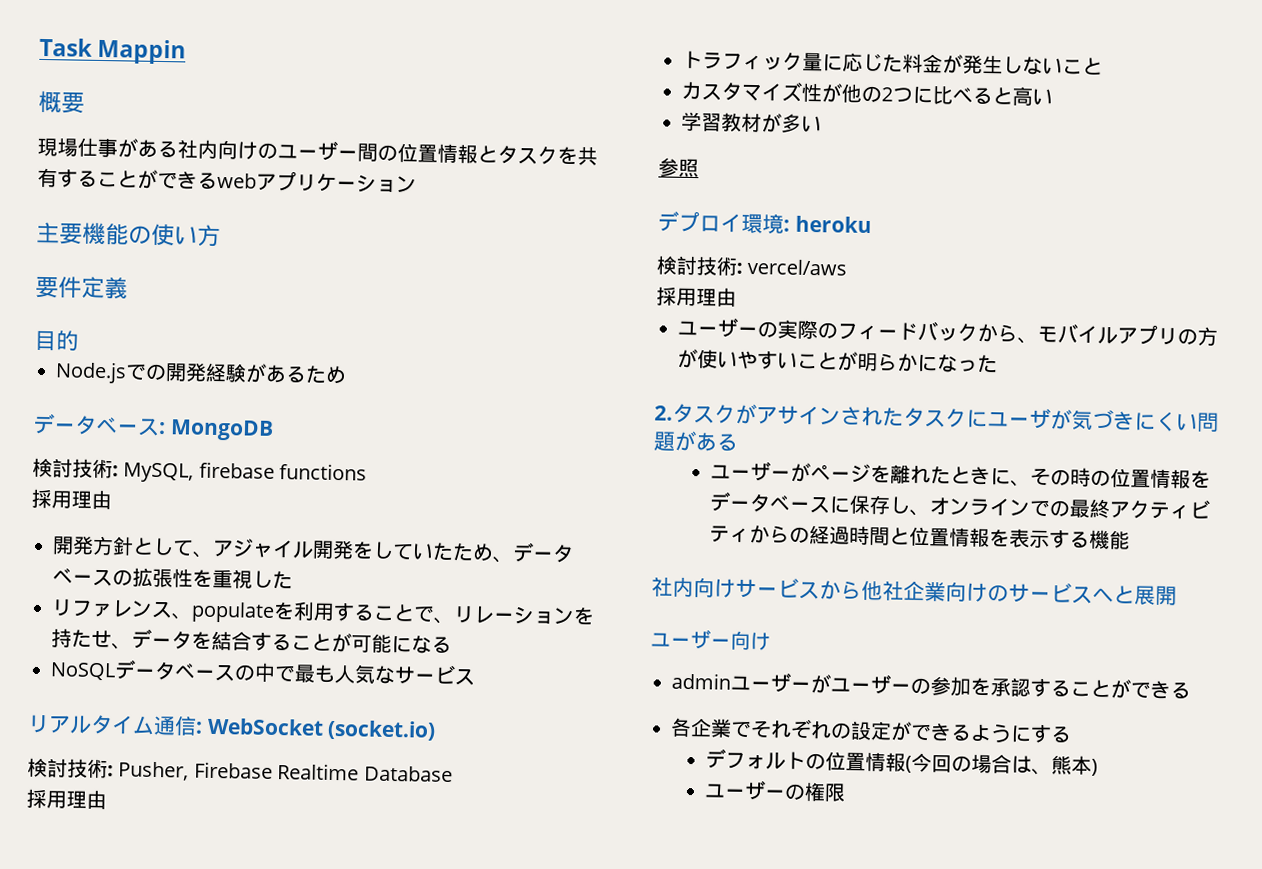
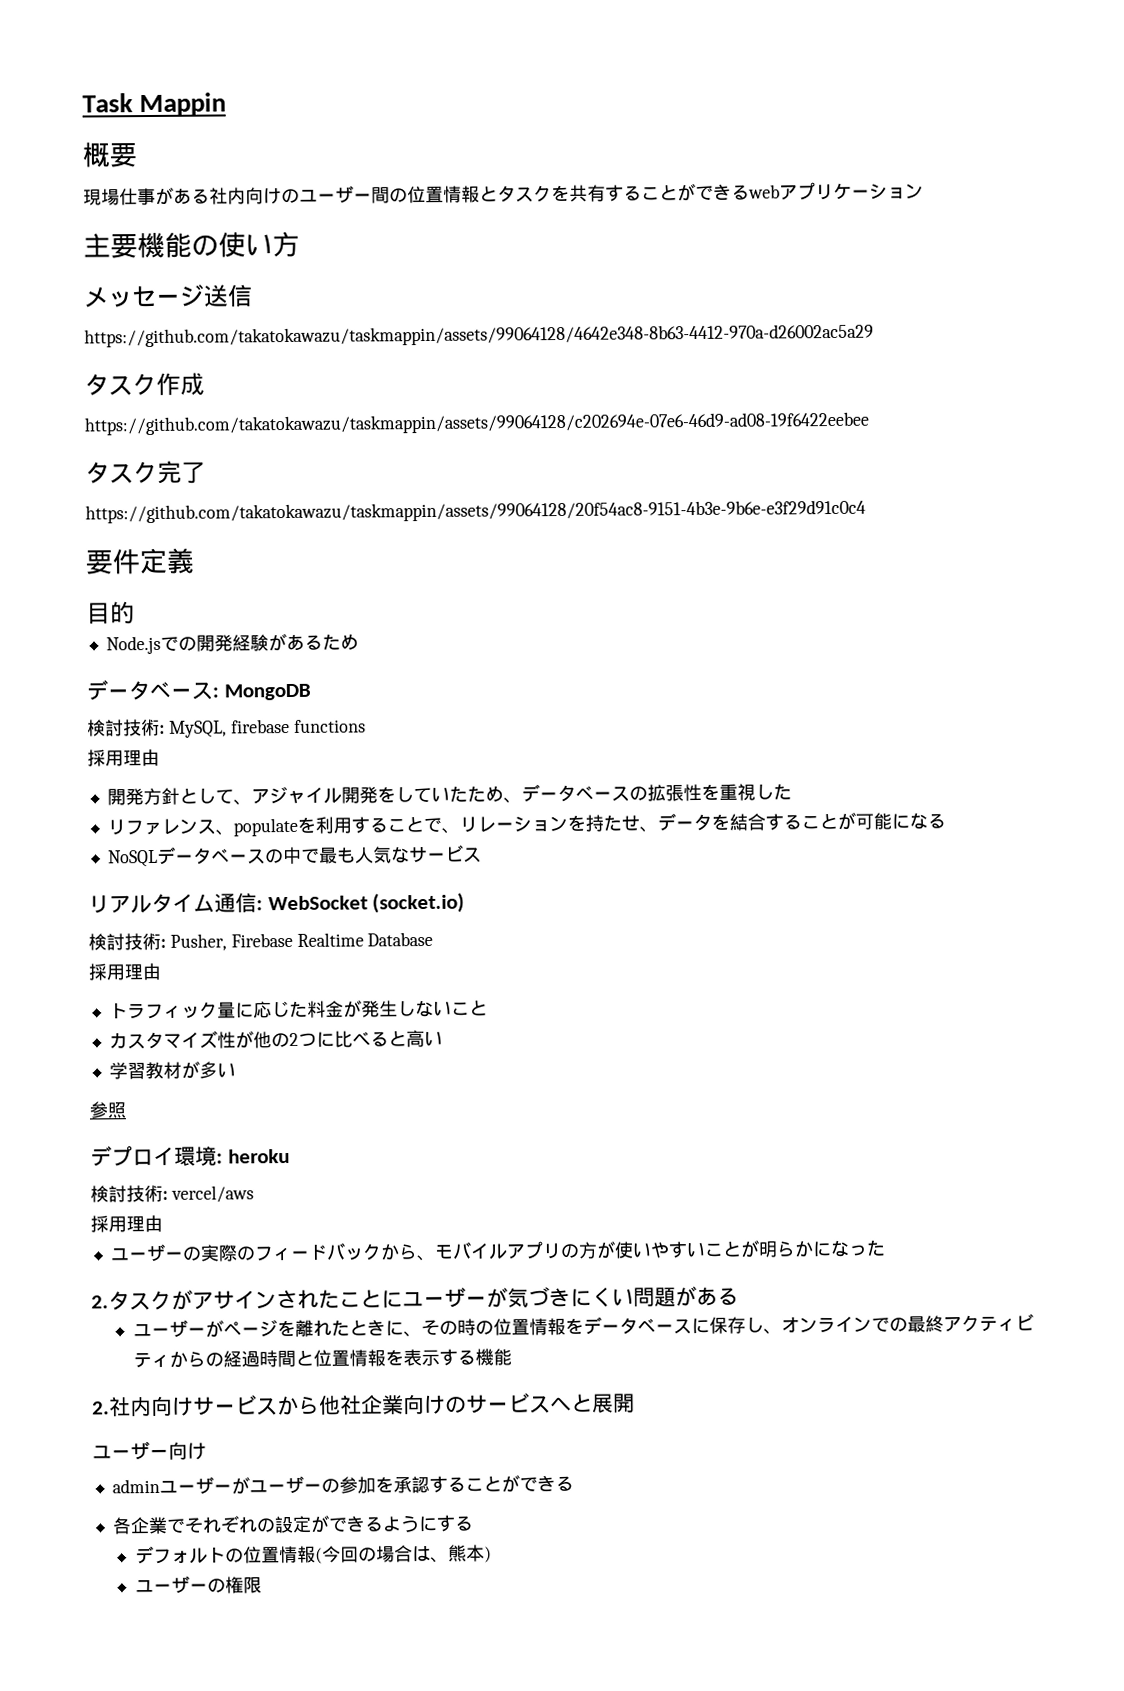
(221, 236) none -> [83,284,253,308] [84,323,874,348] [84,372,205,396] [84,411,869,436] [85,460,206,484] [85,499,866,524] // メッセージ送信 // https://github.com/takatokawazu/taskmappin/assets/99064128/4642e348-8b63-4412-970a-d26002ac5a29 // タスク作成 // https://github.com/takatokawazu/taskmappin/assets/99064128/c202694e-07e6-46d9-ad08-19f6422eebee // タスク完了 // https://github.com/takatokawazu/taskmappin/assets/99064128/20f54ac8-9151-4b3e-9b6e-e3f29d91c0c4
[903,407,967,428] タスク -> [339,1289,382,1308] こと
(1051, 419) none -> [465,1296,487,1306] ー
(1130, 540) none -> [92,1401,110,1415] 2.

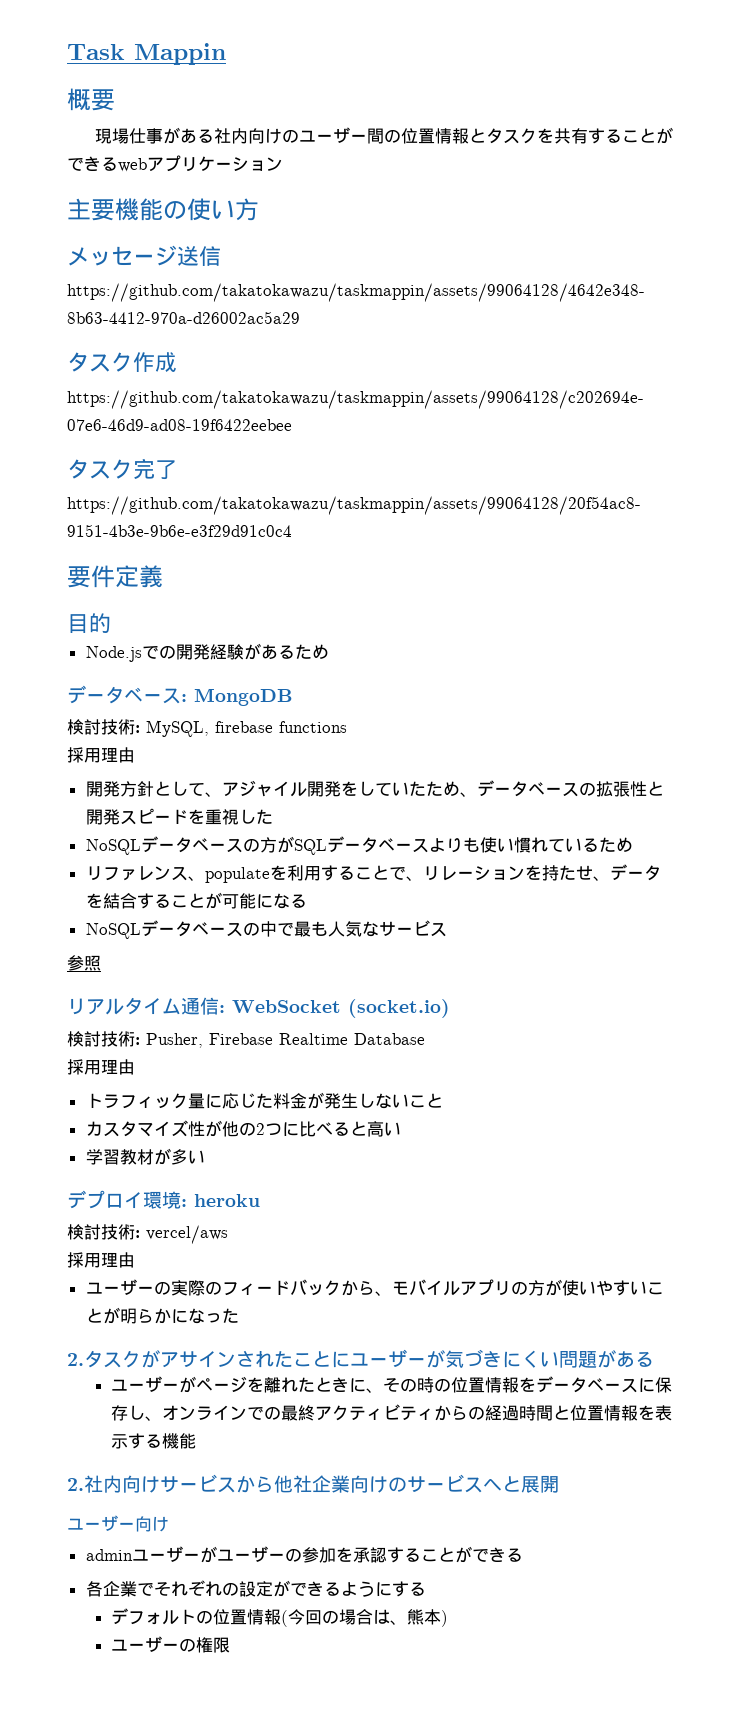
(702, 792) none -> [646,781,664,796] [85,808,188,825] と開発スピード
(792, 791) none -> [85,836,633,855] // NoSQLデータベースの方がSQLデータベースよりも使い慣れているため
(482, 855) none -> [67,955,101,971] // 参照
[89,1101,126,1119] // 参照 -> (205, 1157) none

